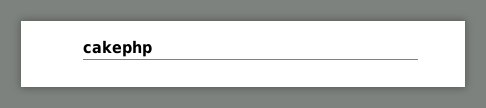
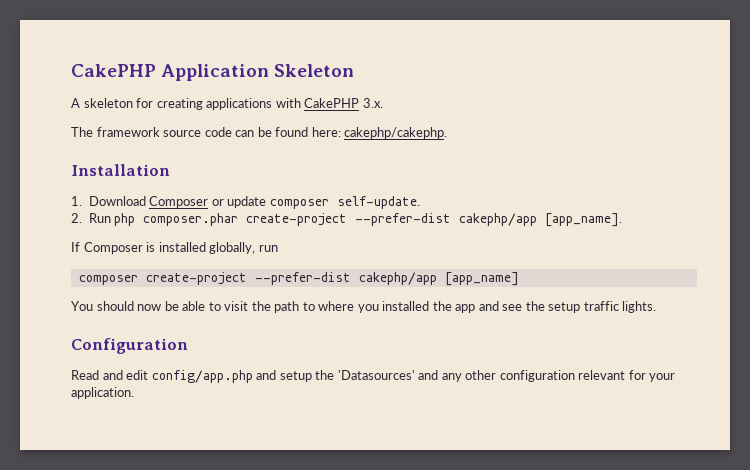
[83,40,152,57] cakephp -> [71,64,355,81] [71,98,383,110] [71,127,448,139] [71,164,170,176] [71,196,420,209] [71,213,623,227] [71,242,278,254] [78,272,519,286] [71,301,657,313] [71,338,188,354] [71,370,676,383] [71,387,134,399] CakePHP Application Skeleton // A skeleton for creating applications with CakePHP 3.x. // The framework source code can be found here: cakephp/cakephp. // Installation // 1. Download Composer or update composer self-update. // 2. Run php composer.phar create-project --prefer-dist cakephp/app [app_name]. // If Composer is installed globally, run // composer create-project --prefer-dist cakephp/app [app_name] // You should now be able to visit the path to where you installed the app and see the setup traffic lights. // Configuration // Read and edit config/app.php and setup the 'Datasources' and any other configuration relevant for your application.

